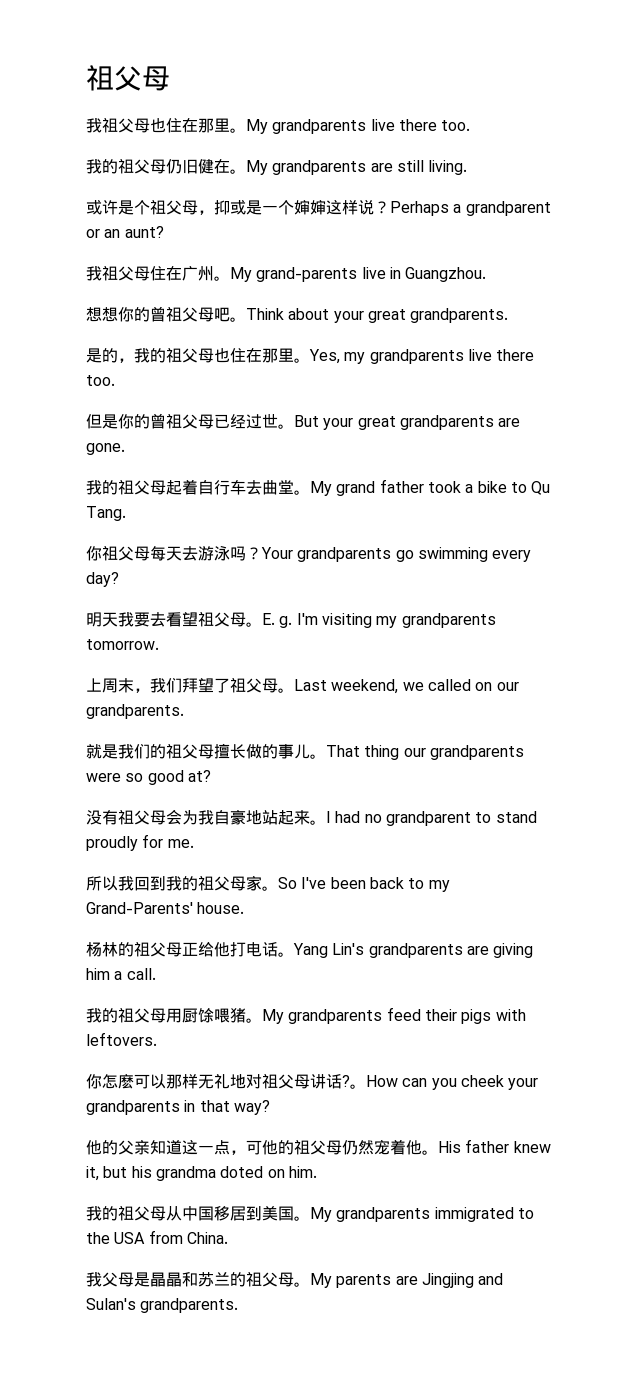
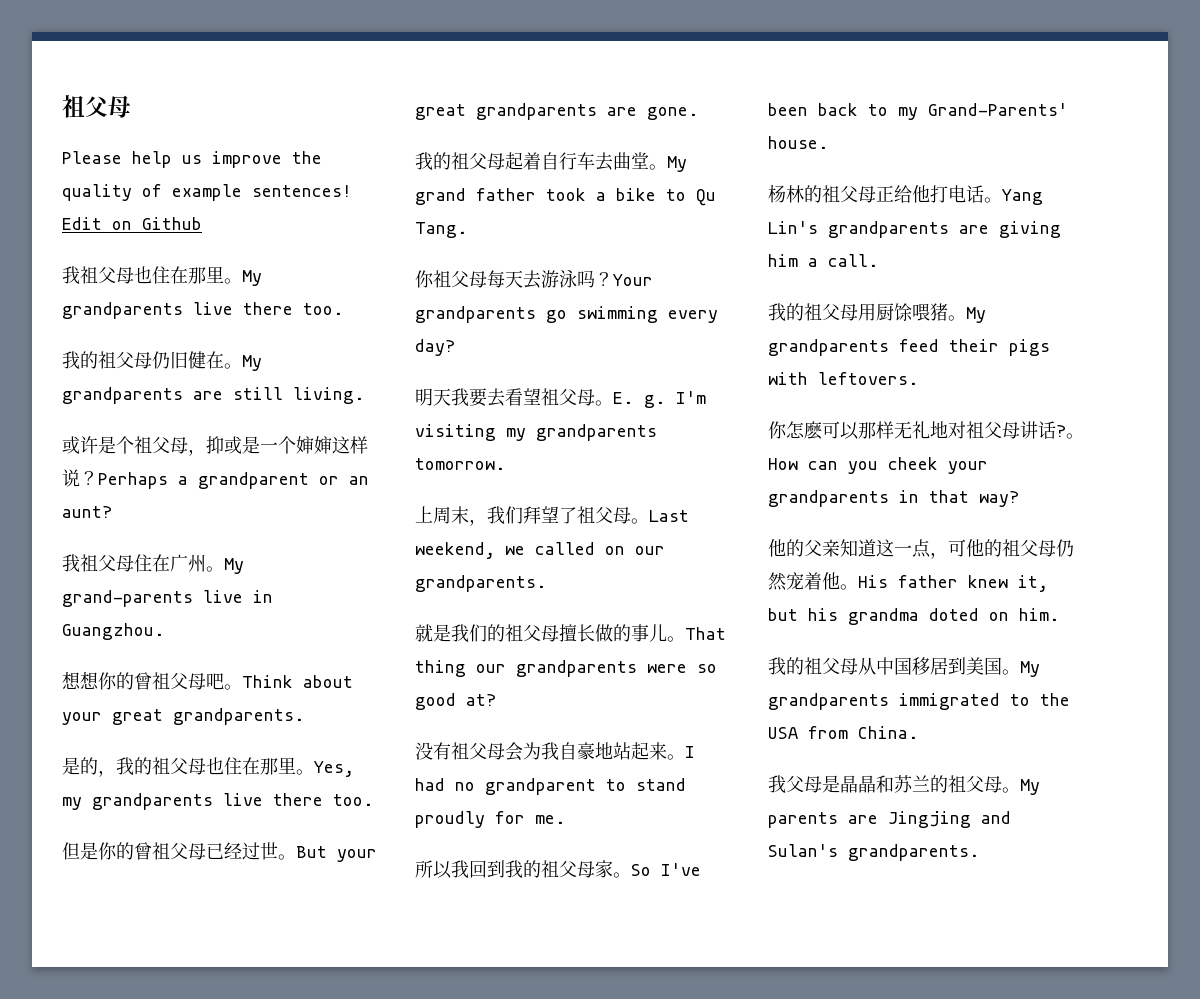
[86,65,170,91] 祖父母 -> [62,95,131,118] [62,151,322,168] [62,184,352,201] [62,217,202,230] 祖父母 // Please help us improve the quality of example sentences! Edit on Github

